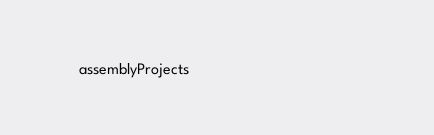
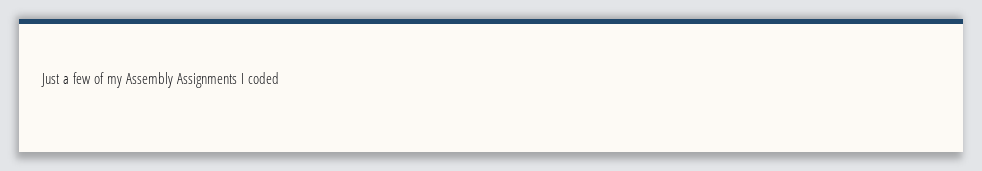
[79,63,189,78] assemblyProjects -> [41,72,280,88] Just a few of my Assembly Assignments I coded

